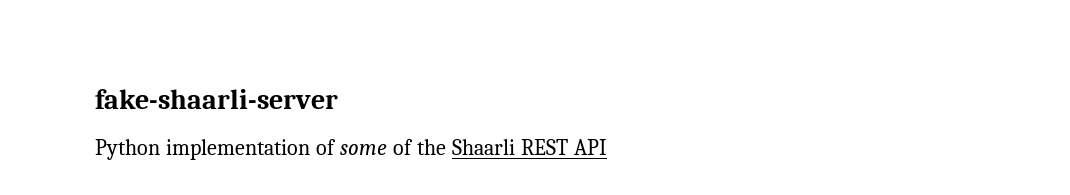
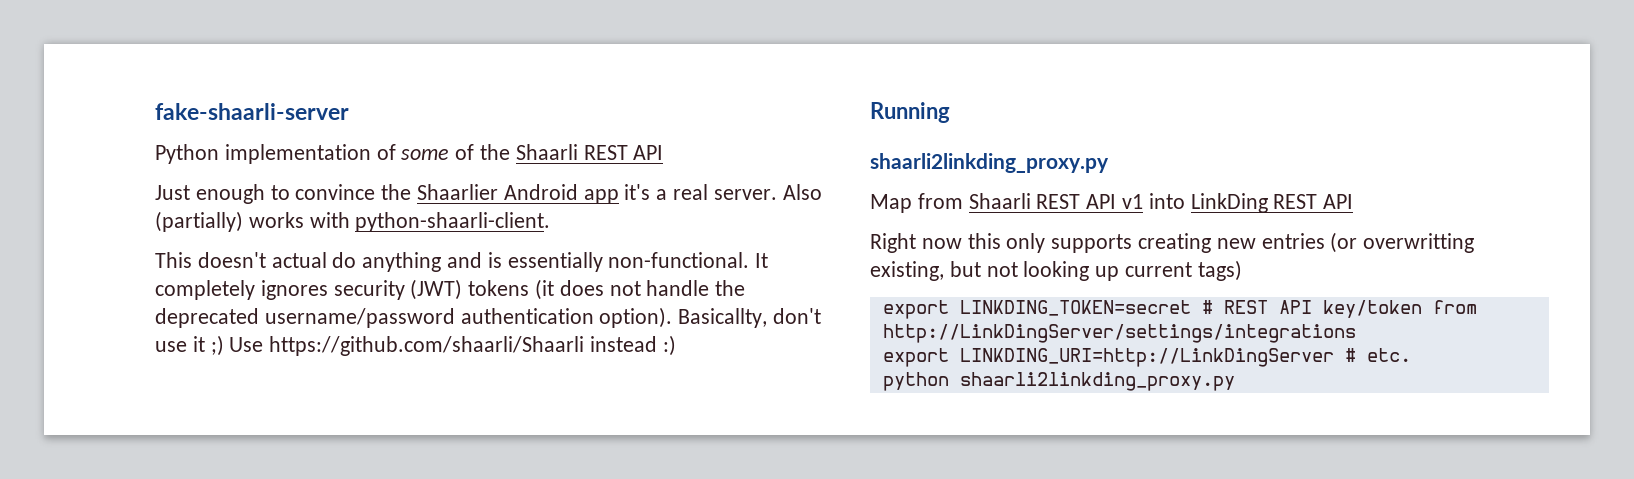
(607, 147) none -> [155,184,822,204] [155,211,551,232] [155,252,769,272] [155,279,746,300] [155,307,822,328] [155,335,676,356] [870,102,950,123] [870,153,1109,173] [870,193,1354,213] [870,232,1475,253] [870,260,1242,281] [882,300,1477,319] [882,324,1356,343] [882,348,1411,367] [882,372,1235,391] // Just enough to convince the Shaarlier Android app it's a real server. Also (partially) works with python-shaarli-client. // This doesn't actual do anything and is essentially non-functional. It completely ignores security (JWT) tokens (it does not handle the deprecated username/password authentication option). Basicallty, don't use it ;) Use https://github.com/shaarli/Shaarli instead :) // Running // shaarli2linkding_proxy.py // Map from Shaarli REST API v1 into LinkDing REST API // Right now this only supports creating new entries (or overwritting existing, but not looking up current tags) // export LINKDING_TOKEN=secret # REST API key/token from http://LinkDingServer/settings/integrations // export LINKDING_URI=http://LinkDingServer # etc. // python shaarli2linkding_proxy.py

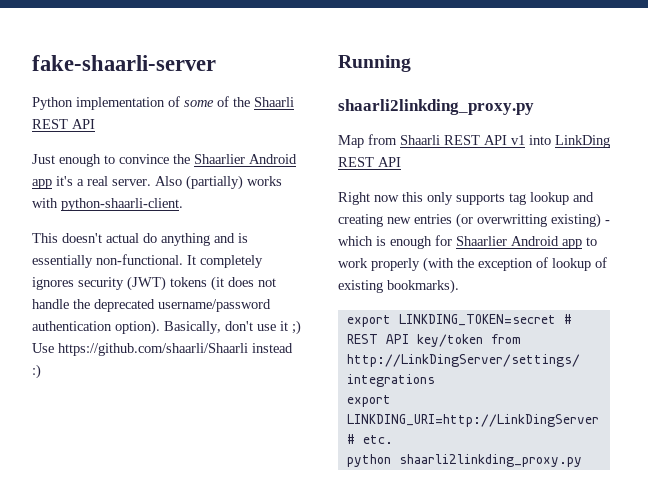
[678,308,768,328] Basicallty, -> [164,321,221,334] Basically,
(1133, 243) none -> [509,192,594,205] tag lookup and
[870,260,1242,281] existing, but not looking up current tags) -> [551,213,610,228] [338,235,597,249] [338,257,607,272] [338,279,459,294] existing) - which is enough for Shaarlier Android app to work properly (with the exception of lookup of existing bookmarks).

